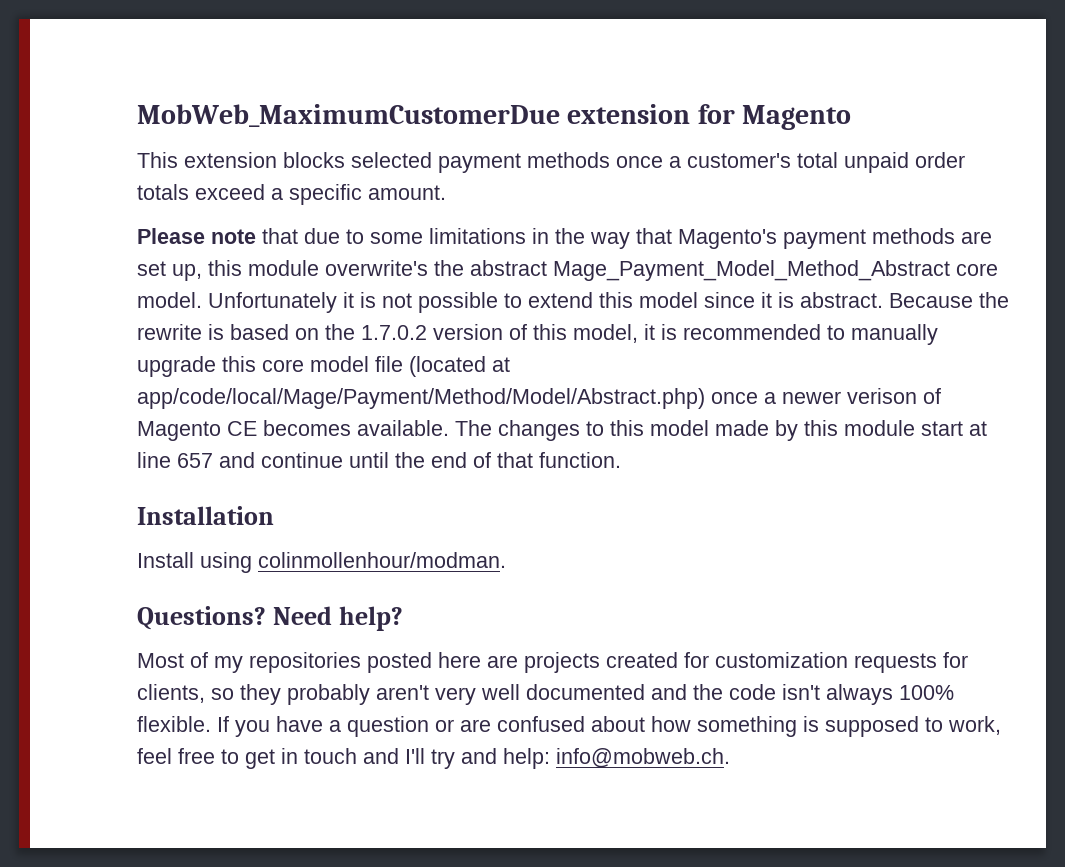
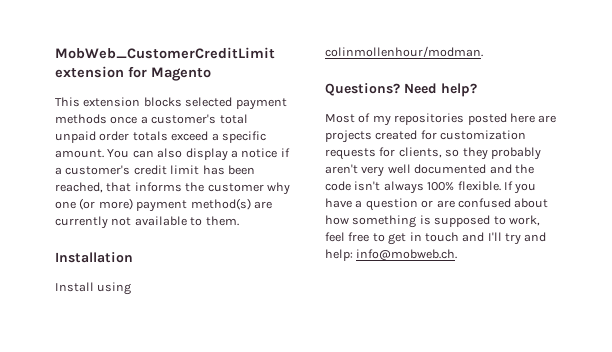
[137,104,560,127] MobWeb_MaximumCustomerDue -> [55,47,275,59] MobWeb_CustomerCreditLimit
[137,228,992,249] [137,260,998,281] [137,292,1009,313] [137,324,938,345] [137,356,510,377] [137,388,941,409] [137,420,987,441] [137,452,621,468] // Please note that due to some limitations in the way that Magento's payment methods are set up, this module overwrite's the abstract Mage_Payment_Model_Method_Abstract core model. Unfortunately it is not possible to extend this model since it is abstract. Because the rewrite is based on the 1.7.0.2 version of this model, it is recommended to manually upgrade this core model file (located at app/code/local/Mage/Payment/Method/Model/Abstract.php) once a newer verison of Magento CE becomes available. The changes to this model made by this module start at line 657 and continue until the end of that function. -> [107,148,290,161] [55,165,255,175] [55,182,290,195] [55,198,272,212] [55,216,239,229] You can also display a notice if a customer's credit limit has been reached, that informs the customer why one (or more) payment method(s) are currently not available to them.

